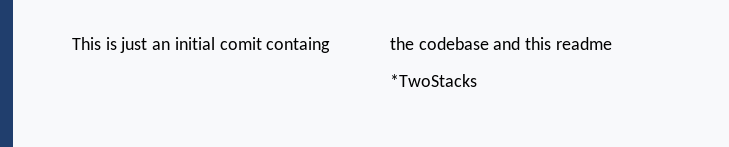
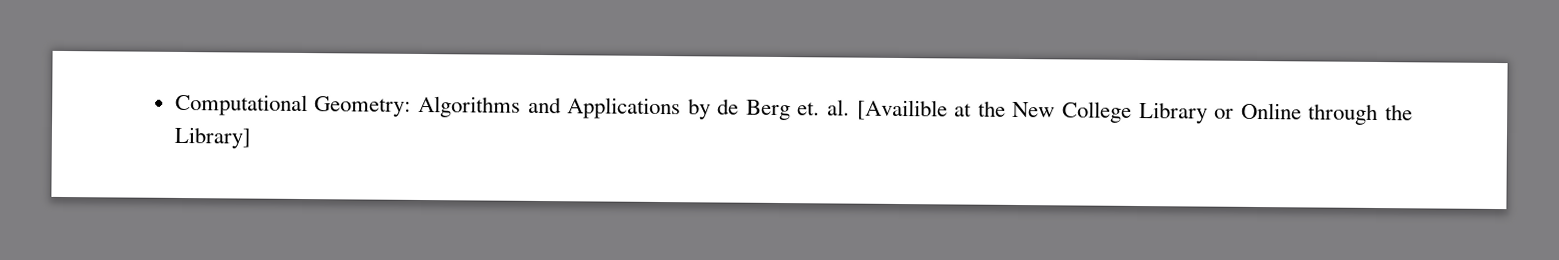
[72,37,612,53] [390,74,477,87] This is just an initial comit containg the codebase and this readme // *TwoStacks -> [174,93,1414,126] [173,126,252,149] Computational Geometry: Algorithms and Applications by de Berg et. al. [Availible at the New College Library or Online through the Library]

